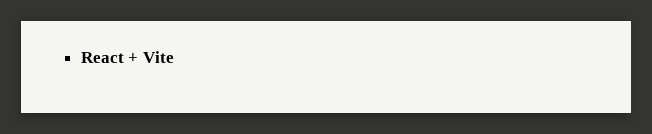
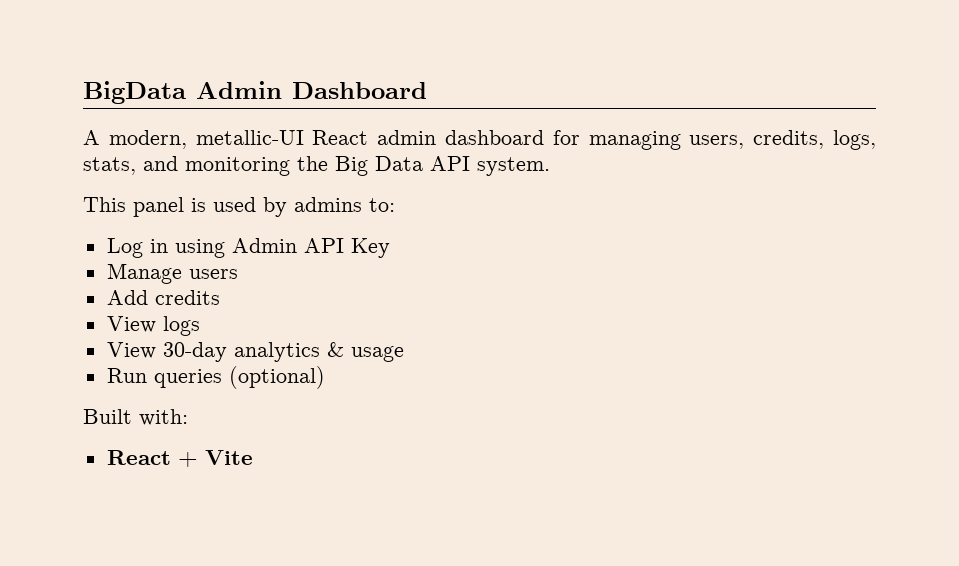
(80, 57) none -> [83,81,427,104] [83,130,876,150] [83,156,550,176] [83,197,395,217] [106,238,390,258] [106,263,238,284] [106,290,220,305] [106,316,200,336] [106,342,404,362] [106,366,325,389] [83,409,188,426] BigData Admin Dashboard // A modern, metallic-UI React admin dashboard for managing users, credits, logs, stats, and monitoring the Big Data API system. // This panel is used by admins to: // Log in using Admin API Key // Manage users // Add credits // View logs // View 30-day analytics & usage // Run queries (optional) // Built with: //

